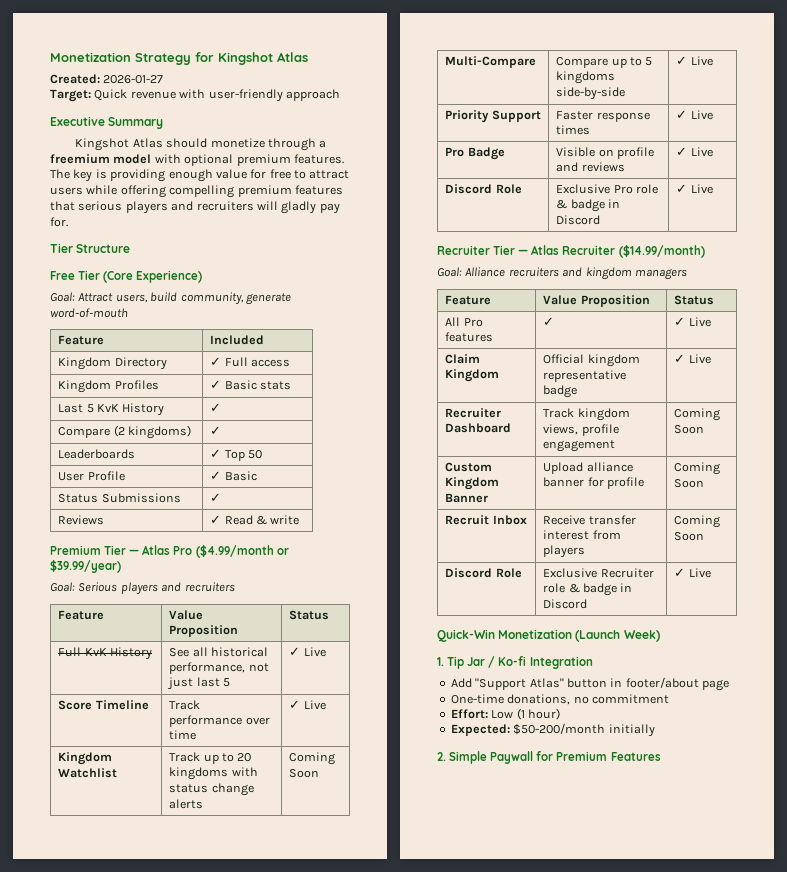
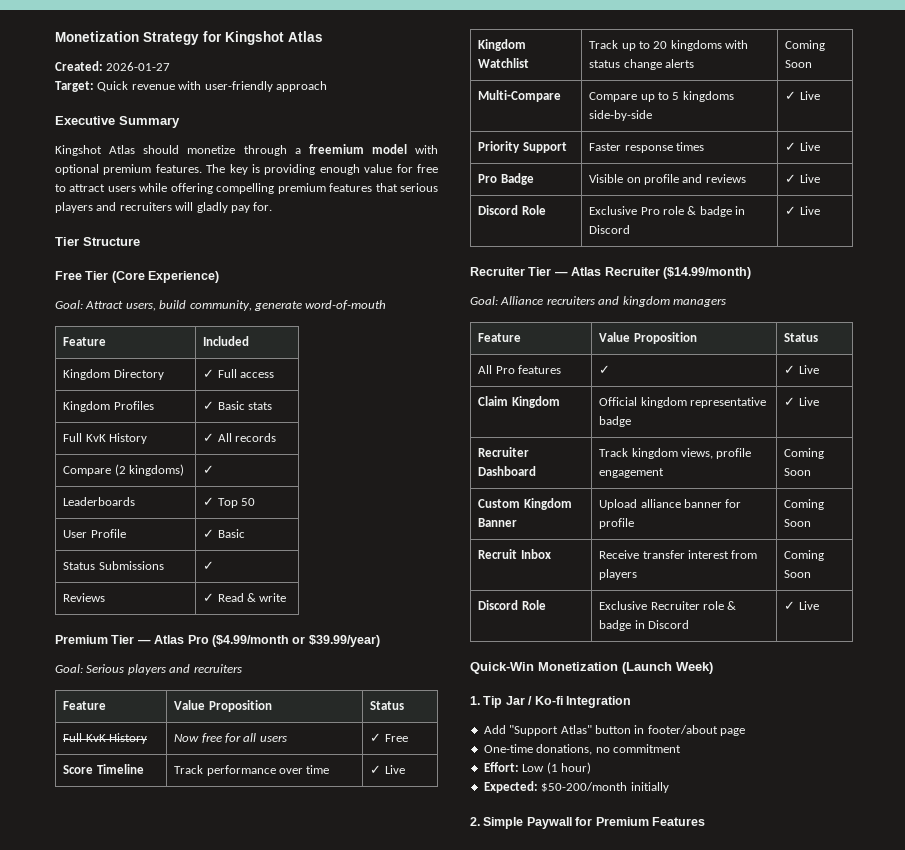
[58,404,94,413] Last 5 -> [63,433,83,442] Full
(222, 407) none -> [217,433,276,442] All records
[169,647,269,657] [169,662,269,674] [167,677,231,690] [289,647,326,657] See all historical performance, not just last 5 | ✓ Live -> [174,733,287,743] [370,733,408,742] Now free for all users | ✓ Free

